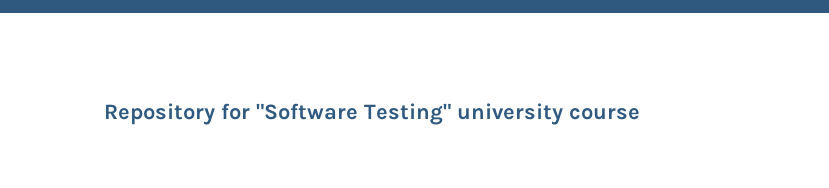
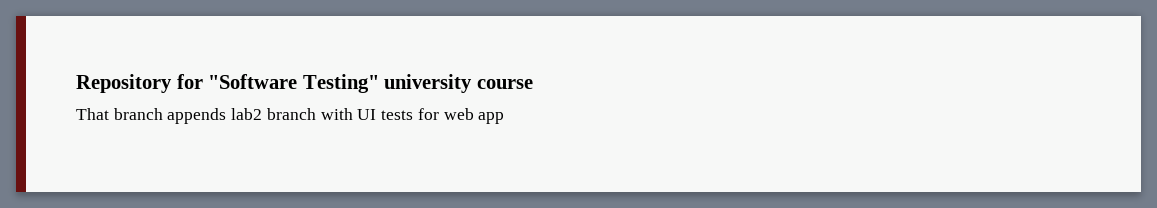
(640, 114) none -> [76,108,505,124] // That branch appends lab2 branch with UI tests for web app

